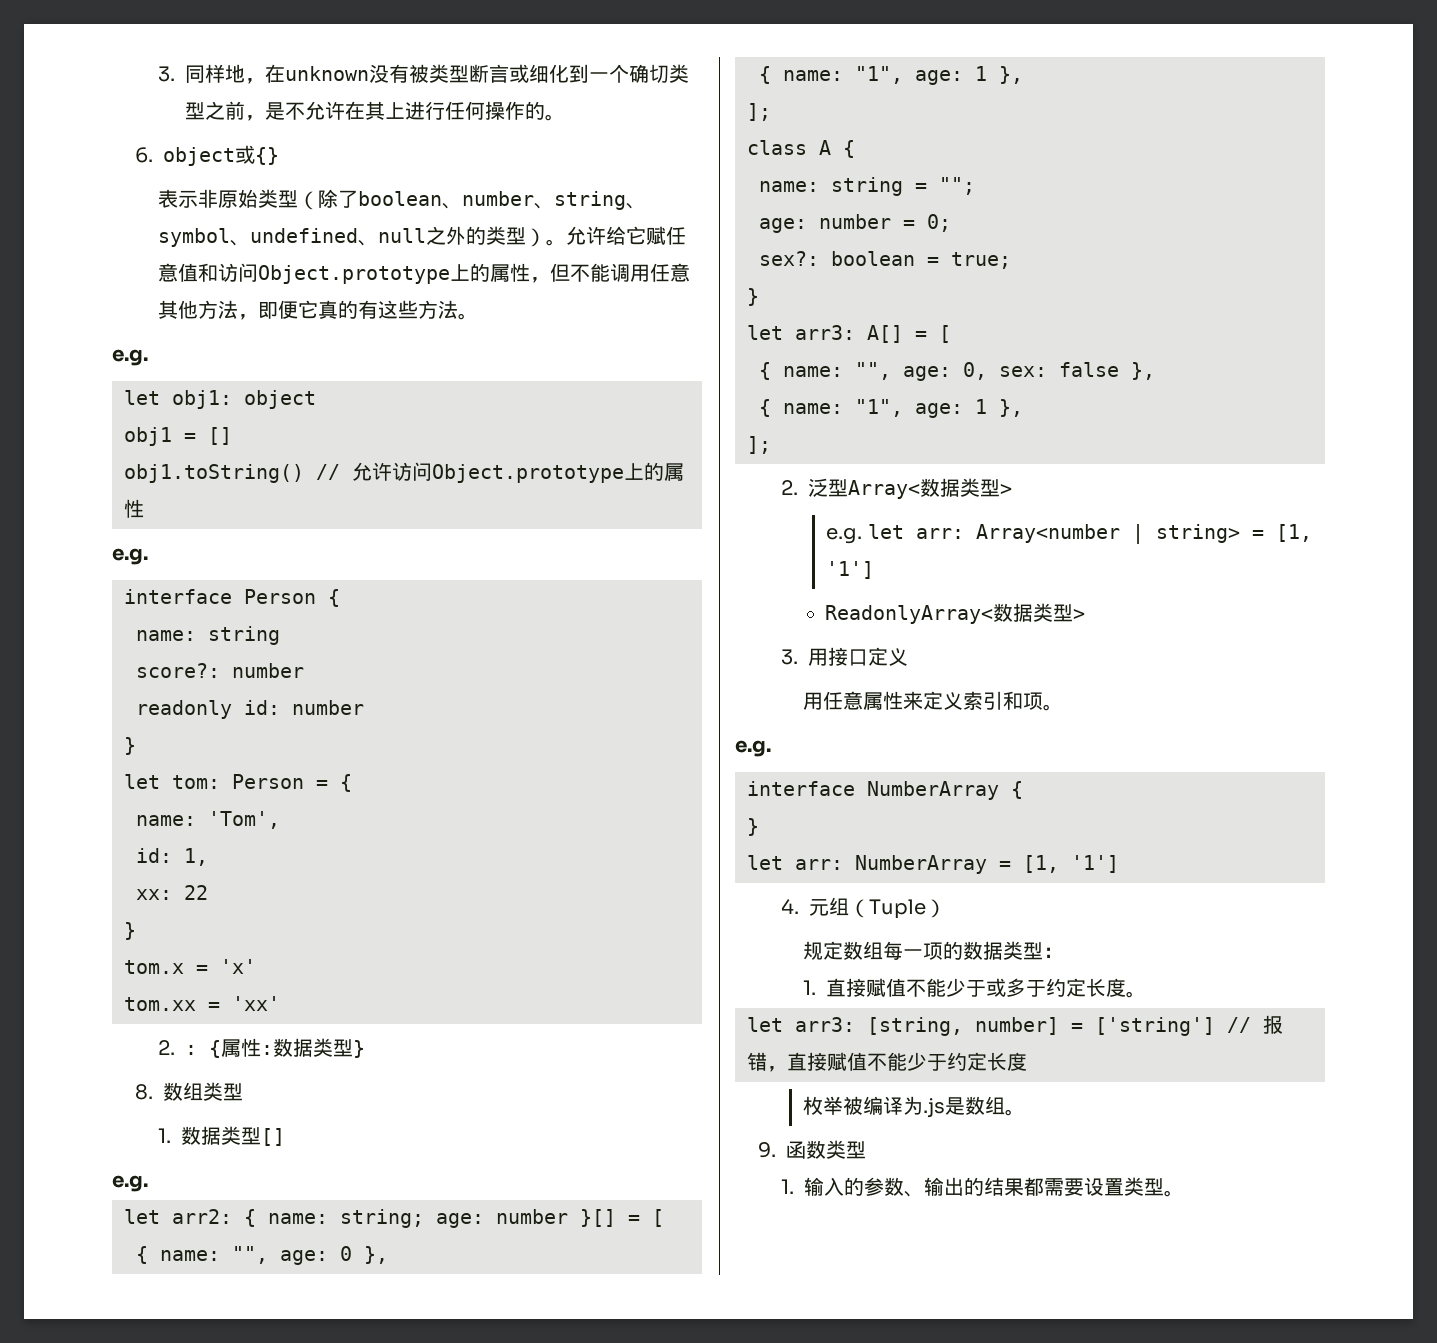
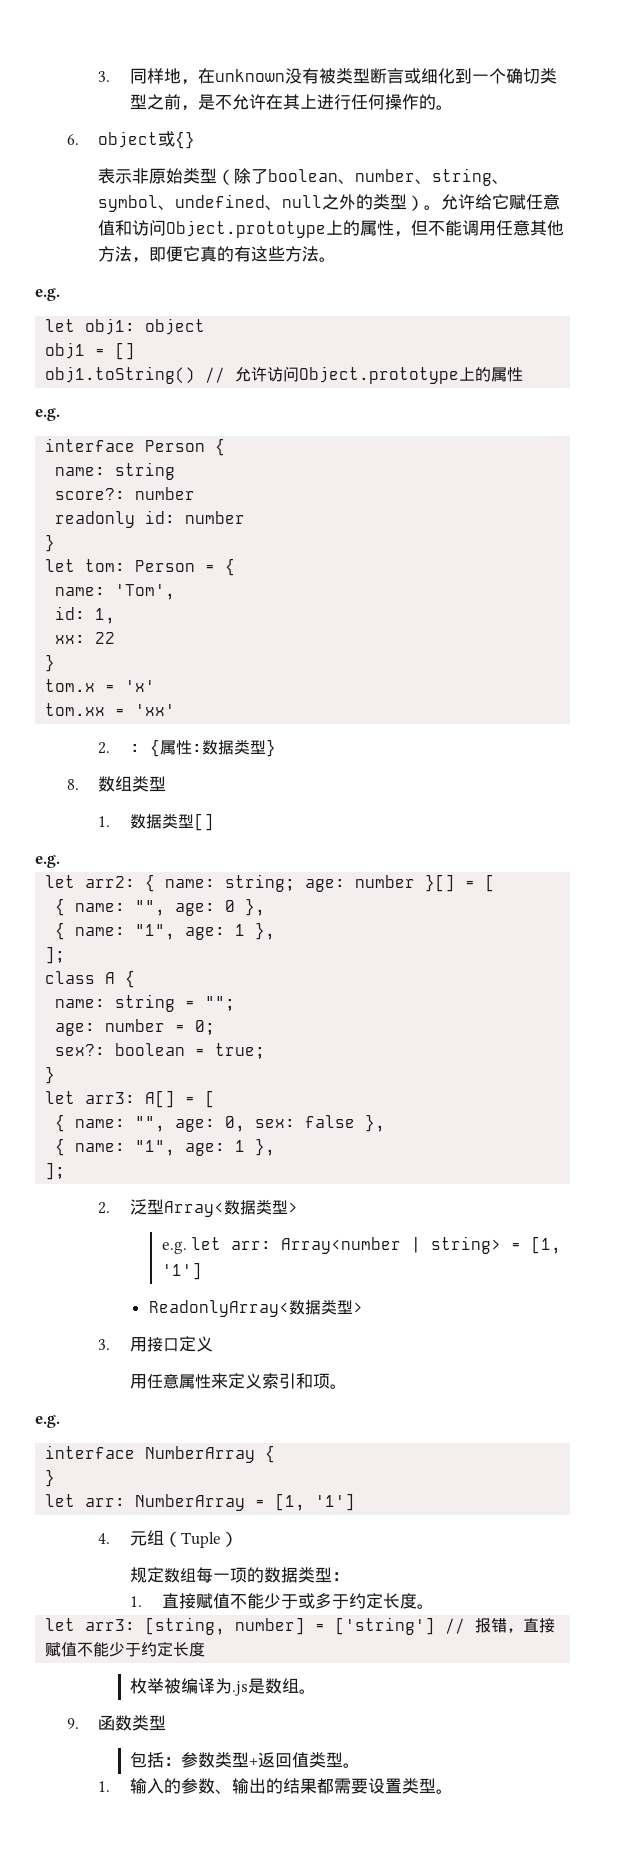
(866, 1150) none -> [129,1752,360,1768] // 包括：参数类型+返回值类型。

